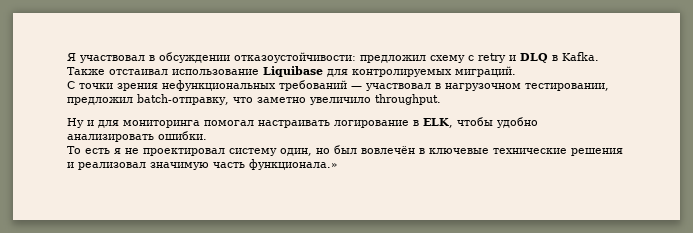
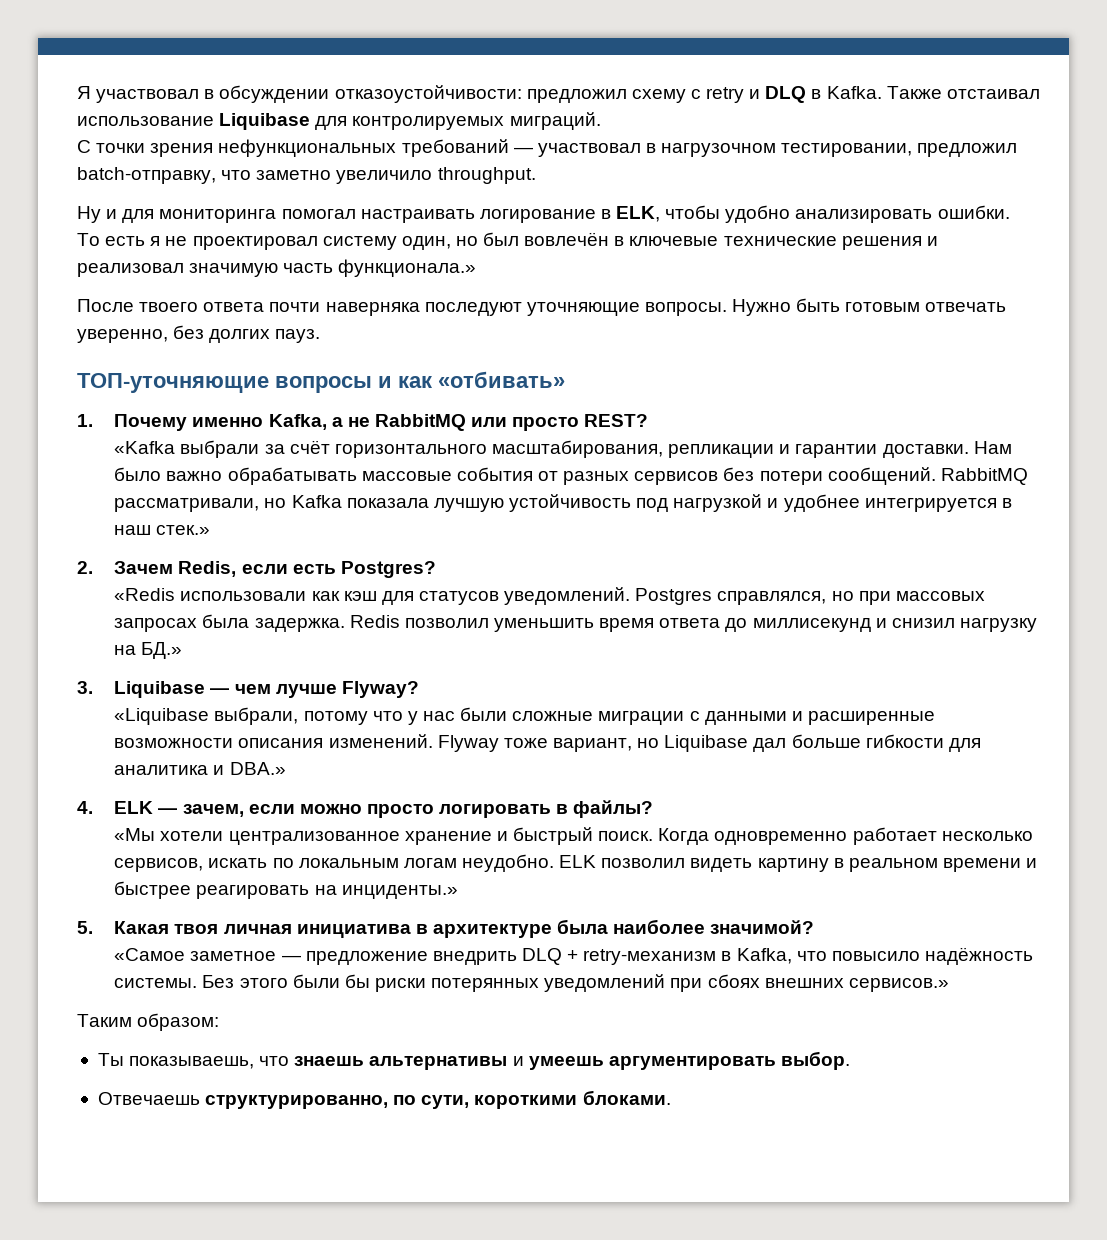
(338, 164) none -> [77,298,1007,316] [77,325,321,343] [77,371,565,393] [77,414,649,431] [114,440,1012,458] [114,467,1028,485] [114,494,1012,512] [114,525,211,535] [77,561,436,578] [114,587,985,605] [114,614,1037,632] [114,642,183,659] [77,681,419,698] [114,707,935,725] [114,734,981,752] [114,762,286,775] [77,800,654,818] [114,827,1033,845] [114,854,1038,872] [114,881,458,899] [77,919,815,938] [114,947,1033,965] [114,974,949,992] [77,1013,220,1031] [97,1051,850,1070] [97,1090,671,1109] // После твоего ответа почти наверняка последуют уточняющие вопросы. Нужно быть готовым отвечать уверенно, без долгих пауз. // ТОП-уточняющие вопросы и как «отбивать» // 1. Почему именно Kafka, а не RabbitMQ или просто REST? // «Kafka выбрали за счёт горизонтального масштабирования, репликации и гарантии доставки. Нам было важно обрабатывать массовые события от разных сервисов без потери сообщений. RabbitMQ рассматривали, но Kafka показала лучшую устойчивость под нагрузкой и удобнее интегрируется в наш стек.» // 2. Зачем Redis, если есть Postgres? // «Redis использовали как кэш для статусов уведомлений. Postgres справлялся, но при массовых запросах была задержка. Redis позволил уменьшить время ответа до миллисекунд и снизил нагрузку на БД.» // 3. Liquibase — чем лучше Flyway? // «Liquibase выбрали, потому что у нас были сложные миграции с данными и расширенные возможности описания изменений. Flyway тоже вариант, но Liquibase дал больше гибкости для аналитика и DBA.» // 4. ELK — зачем, если можно просто логировать в файлы? // «Мы хотели централизованное хранение и быстрый поиск. Когда одновременно работает несколько сервисов, искать по локальным логам неудобно. ELK позволил видеть картину в реальном времени и быстрее реагировать на инциденты.» // 5. Какая твоя личная инициатива в архитектуре была наиболее значимой? // «Самое заметное — предложение внедрить DLQ + retry-механизм в Kafka, что повысило надёжность системы. Без этого были бы риски потерянных уведомлений при сбоях внешних сервисов.» // Таким образом: // Ты показываешь, что знаешь альтернативы и умеешь аргументировать выбор. // Отвечаешь структурированно, по сути, короткими блоками.

